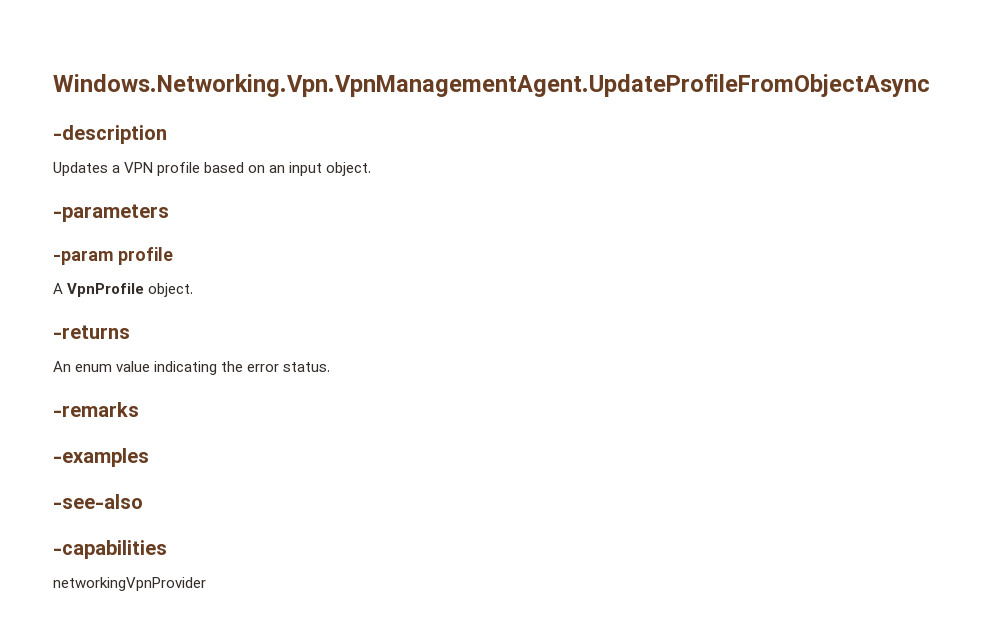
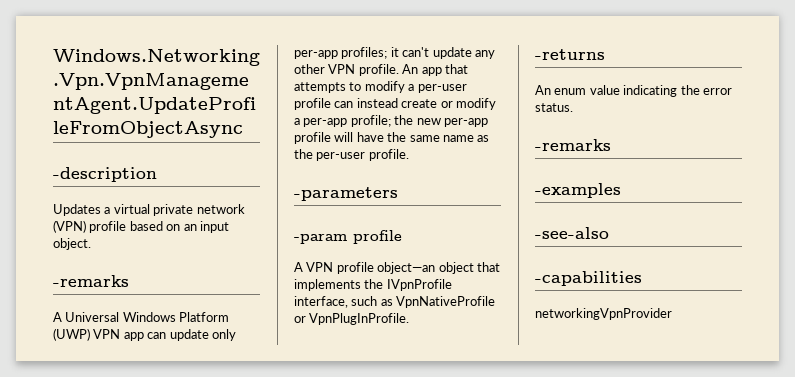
[124,162,154,173] VPN -> [113,204,245,216] [53,220,86,233] virtual private network (VPN)
[53,204,169,222] [53,247,173,265] [53,283,194,297] -parameters // -param profile // A VpnProfile object. -> [53,275,129,287] [53,312,230,322] [53,328,236,341] [294,47,495,59] [294,64,468,76] [294,81,467,93] [294,98,496,110] [294,115,488,127] [294,132,490,144] [294,149,409,161] [294,187,398,201] [294,230,402,244] [294,262,500,274] [294,279,452,291] [294,296,496,308] [294,313,410,325] -remarks // A Universal Windows Platform (UWP) VPN app can update only per-app profiles; it can't update any other VPN profile. An app that attempts to modify a per-user profile can instead create or modify a per-app profile; the new per-app profile will have the same name as the per-user profile. // -parameters // -param profile // A VPN profile object—an object that implements the IVpnProfile interface, such as VpnNativeProfile or VpnPlugInProfile.

